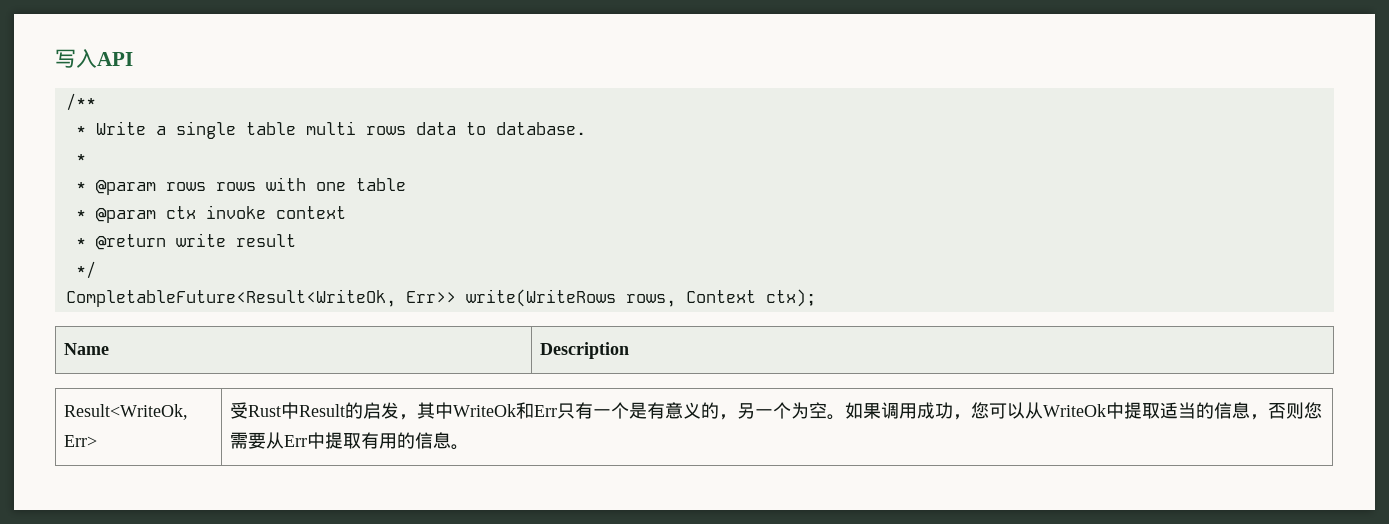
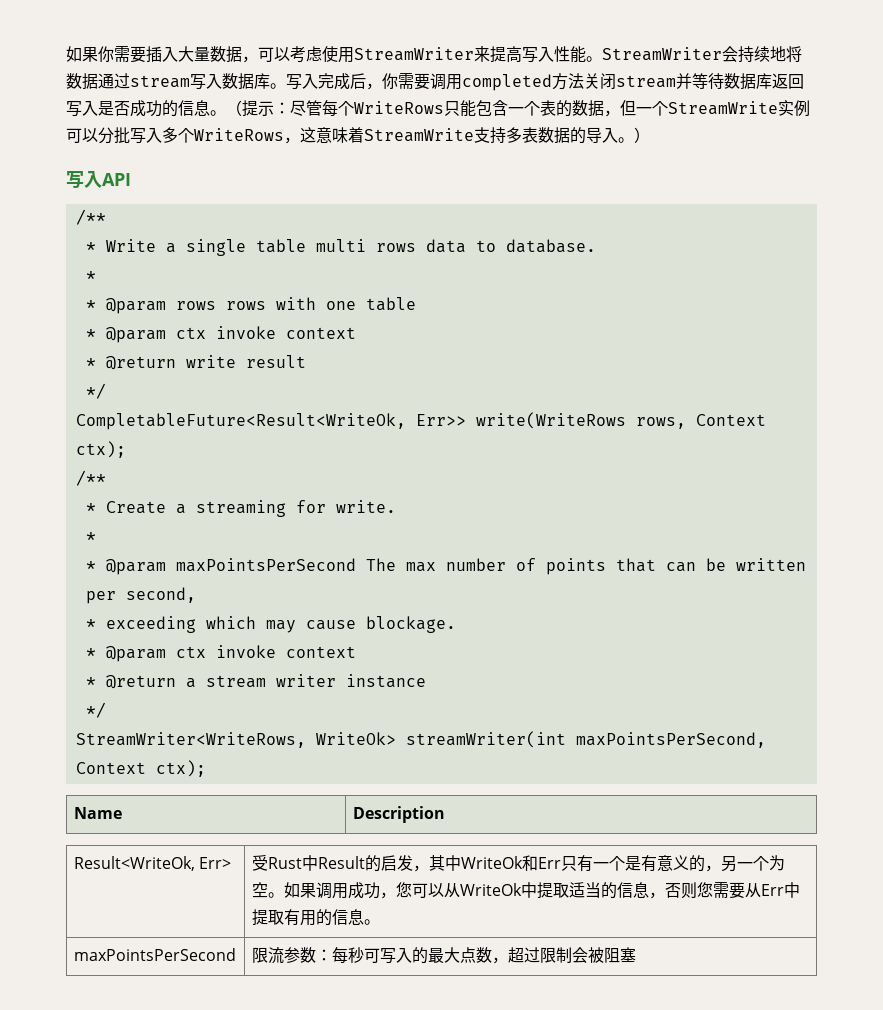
(55, 58) none -> [66,46,802,63] [66,73,804,91] [66,100,810,117] [66,127,650,144] 如果你需要插入大量数据，可以考虑使用StreamWriter来提高写入性能。StreamWriter会持续地将数据通过stream写入数据库。写入完成后，你需要调用completed方法关闭stream并等待数据库返回写入是否成功的信息。（提示：尽管每个WriteRows只能包含一个表的数据，但一个StreamWrite实例可以分批写入多个WriteRows，这意味着StreamWrite支持多表数据的导入。） //
(816, 298) none -> [75,470,106,486] [85,500,396,517] [85,532,96,542] [85,558,806,575] [85,587,196,604] [85,616,456,633] [85,645,356,662] [85,674,426,689] [85,702,106,718] [75,731,766,748] [75,760,206,777] // /** // * Create a streaming for write. // * // * @param maxPointsPerSecond The max number of points that can be written per second, // * exceeding which may cause blockage. // * @param ctx invoke context // * @return a stream writer instance // */ // StreamWriter<WriteRows, WriteOk> streamWriter(int maxPointsPerSecond, Context ctx);
(470, 447) none -> [73,948,236,961] [251,947,636,964] // maxPointsPerSecond | 限流参数：每秒可写入的最大点数，超过限制会被阻塞

